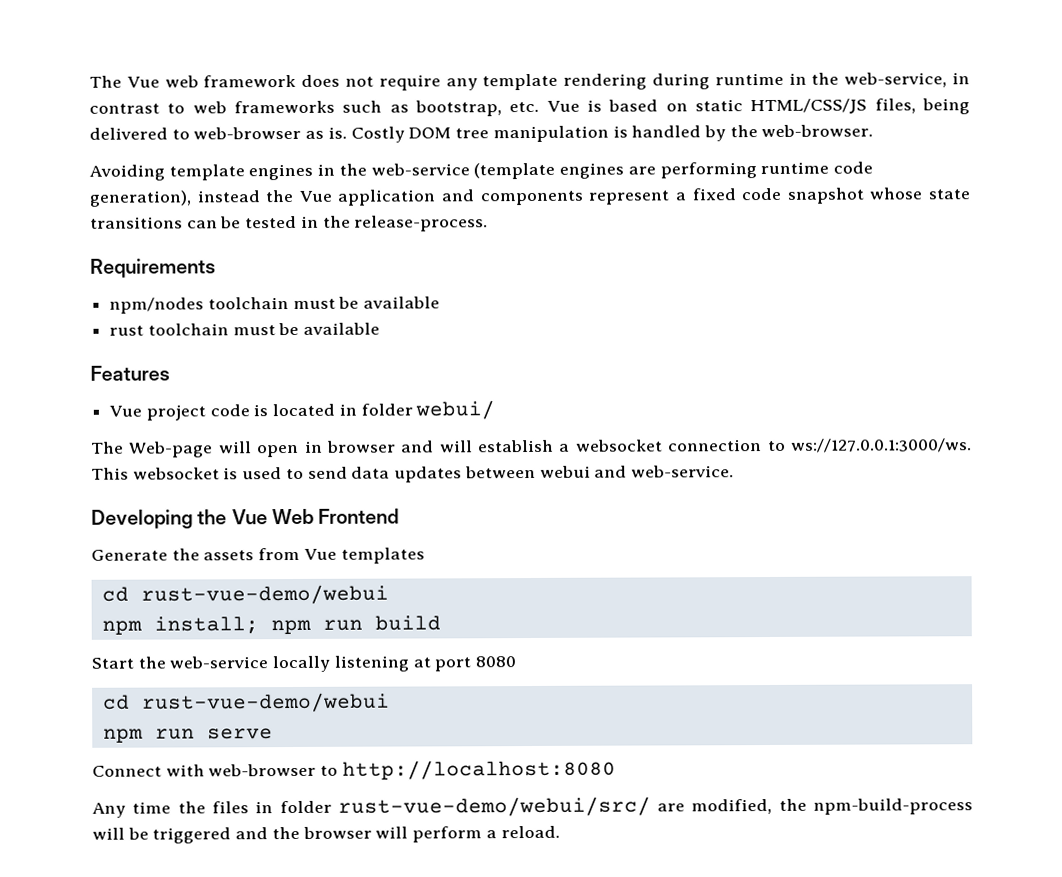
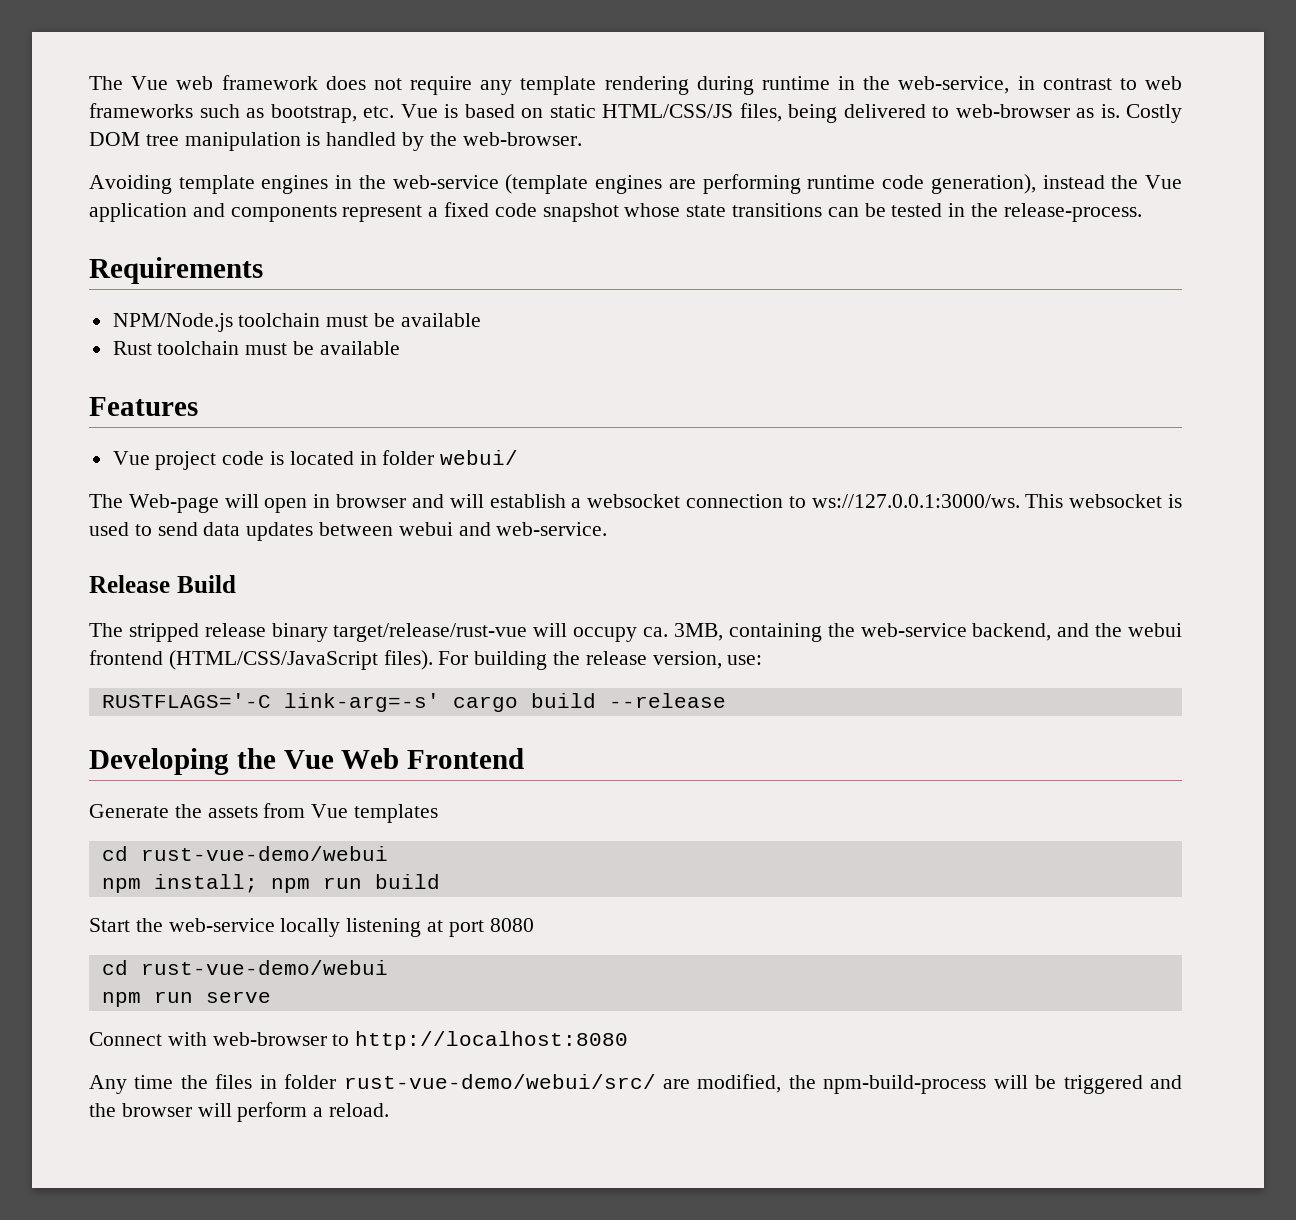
[109,296,441,314] [109,325,145,336] npm/nodes toolchain must be available // rust -> [112,313,481,332] [112,341,152,355] NPM/Node.js toolchain must be available // Rust
(734, 471) none -> [89,575,236,593] [89,623,1182,642] [89,650,763,670] [101,693,726,712] // Release Build // The stripped release binary target/release/rust-vue will occupy ca. 3MB, containing the web-service backend, and the webui frontend (HTML/CSS/JavaScript files). For building the release version, use: // RUSTFLAGS='-C link-arg=-s' cargo build --release

